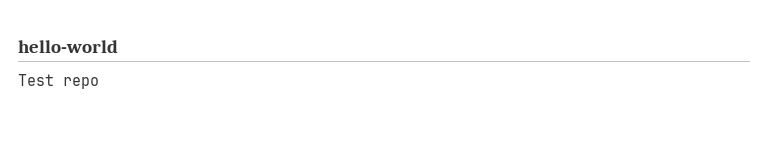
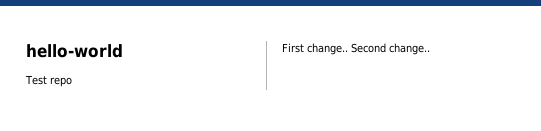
(99, 83) none -> [282,43,430,55] // First change.. Second change..

